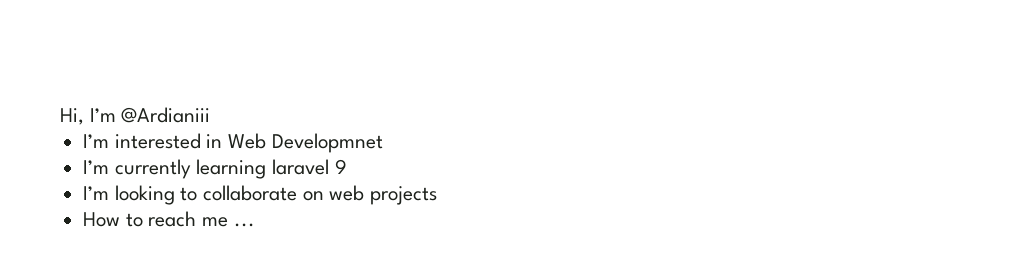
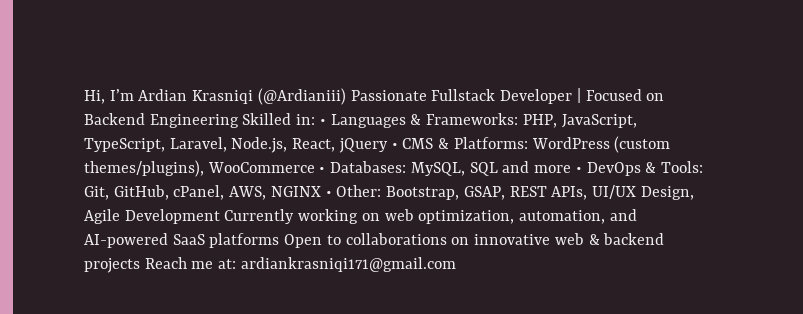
[121,107,211,123] [83,133,383,153] [83,159,347,179] [83,185,438,205] [83,211,255,227] @Ardianiii // I’m interested in Web Developmnet // I’m currently learning laravel 9 // I’m looking to collaborate on web projects // How to reach me ... -> [138,88,665,105] [84,113,637,128] [84,136,671,153] [84,160,703,177] [84,185,694,200] [84,209,637,224] [84,233,665,248] [84,257,456,273] Ardian Krasniqi (@Ardianiii) Passionate Fullstack Developer | Focused on Backend Engineering Skilled in: • Languages & Frameworks: PHP, JavaScript, TypeScript, Laravel, Node.js, React, jQuery • CMS & Platforms: WordPress (custom themes/plugins), WooCommerce • Databases: MySQL, SQL and more • DevOps & Tools: Git, GitHub, cPanel, AWS, NGINX • Other: Bootstrap, GSAP, REST APIs, UI/UX Design, Agile Development Currently working on web optimization, automation, and AI-powered SaaS platforms Open to collaborations on innovative web & backend projects Reach me at: ardiankrasniqi171@gmail.com

